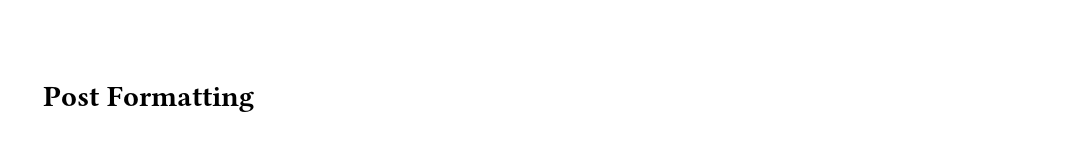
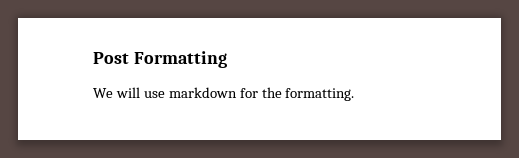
(254, 99) none -> [93,87,355,101] // We will use markdown for the formatting.

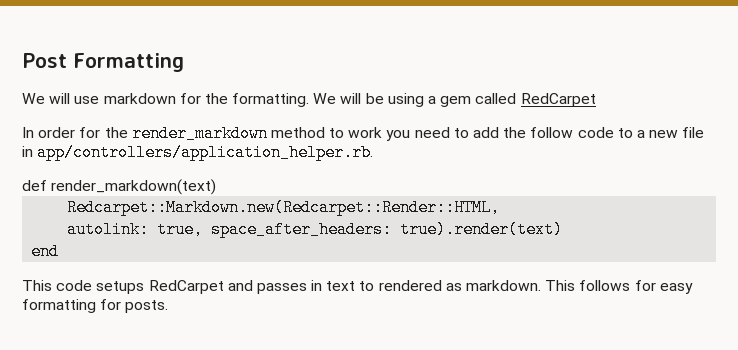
(355, 94) none -> [313,93,596,107] [22,125,705,142] [22,144,374,161] [22,179,217,195] [67,199,501,216] [67,221,564,238] [31,243,60,260] [22,280,693,294] [22,299,169,313] We will be using a gem called RedCarpet // In order for the render_markdown method to work you need to add the follow code to a new file in app/controllers/application_helper.rb. // def render_markdown(text) // Redcarpet::Markdown.new(Redcarpet::Render::HTML, // autolink: true, space_after_headers: true).render(text) // end // This code setups RedCarpet and passes in text to rendered as markdown. This follows for easy formatting for posts.

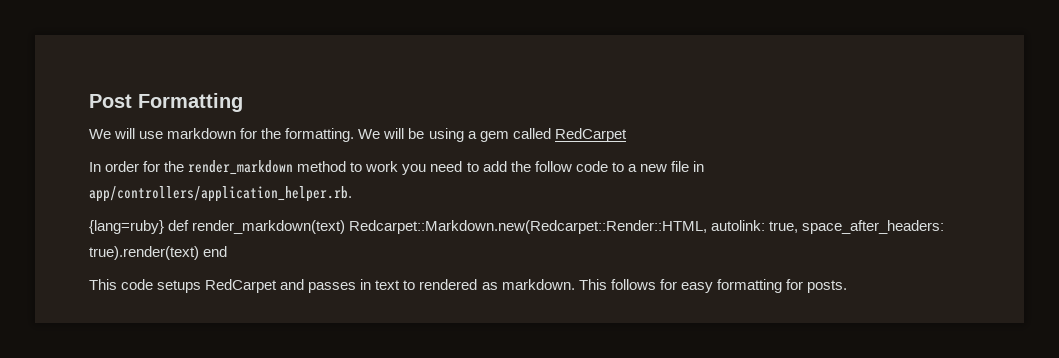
(374, 152) none -> [89,220,164,234] {lang=ruby}
(217, 187) // -> (346, 227) none
(501, 207) // -> (708, 227) none
(564, 229) // -> (199, 253) none

